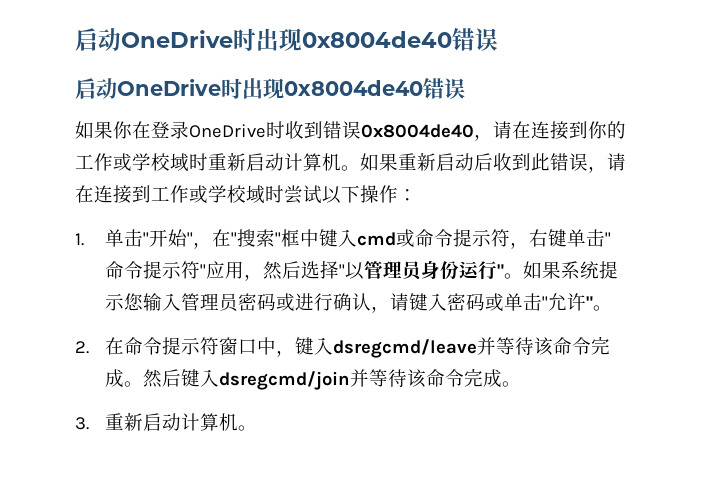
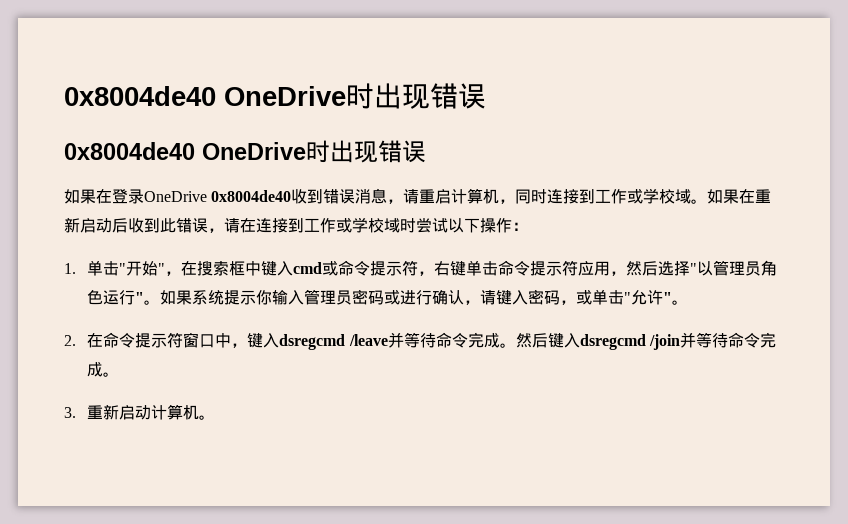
[75,28,498,51] [75,78,423,99] 启动OneDrive时出现0x8004de40错误 // 启动OneDrive时出现0x8004de40 -> [64,83,486,109] [64,140,378,163] 0x8004de40 OneDrive时出现错误 // 0x8004de40 OneDrive时出现
[113,121,132,139] 你 -> (96, 196) none
[266,121,285,139] 时 -> [211,190,292,202] 0x8004de40
[361,121,626,141] [75,153,398,172] 0x8004de40，请在连接到你的工作或学校域时重新启动计算机。如果 -> [355,188,756,204] 消息，请重启计算机，同时连接到工作或学校域。如果在
[230,229,281,247] "搜索" -> [197,261,230,276] 搜索
[604,232,611,245] [104,261,206,279] "命令提示符" -> [498,260,579,276] 命令提示符
[420,261,459,280] 身份 -> [761,260,778,276] [87,290,104,305] 角色
[123,293,143,311] 您 -> [256,290,273,305] 你
(485, 302) none -> [560,300,577,305] ，
[332,337,553,358] dsregcmd/leave并等待该 -> [279,332,436,350] dsregcmd /leave并等待
[218,369,426,390] dsregcmd/join并等待该 -> [579,332,728,350] dsregcmd /join并等待

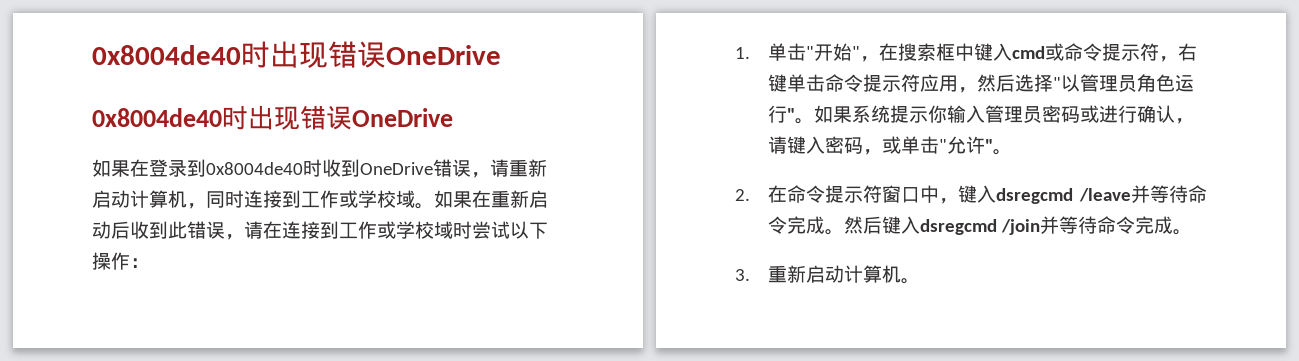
[64,83,486,109] [64,140,426,163] 0x8004de40 OneDrive时出现错误 // 0x8004de40 OneDrive时出现错误 -> [92,41,501,68] [92,105,453,130] 0x8004de40时出现错误OneDrive // 0x8004de40时出现错误OneDrive
[144,188,452,204] OneDrive 0x8004de40收到错误消息，请重启 -> [187,159,547,178] [92,190,130,208] 到0x8004de40时收到OneDrive错误，请重新启动

